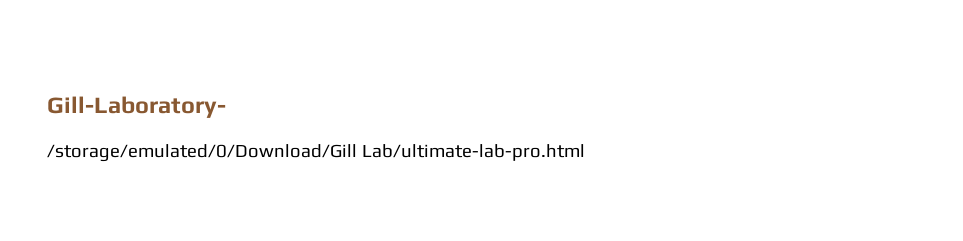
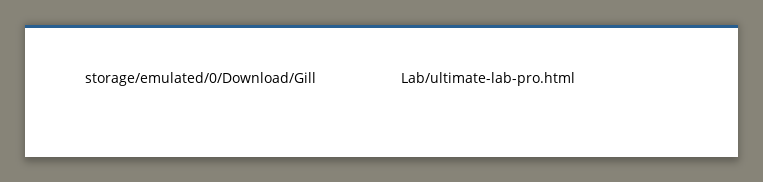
[47,96,226,118] [47,144,357,162] Gill-Laboratory- // /storage/emulated/0/Download/Gill -> [85,72,316,86] storage/emulated/0/Download/Gill

